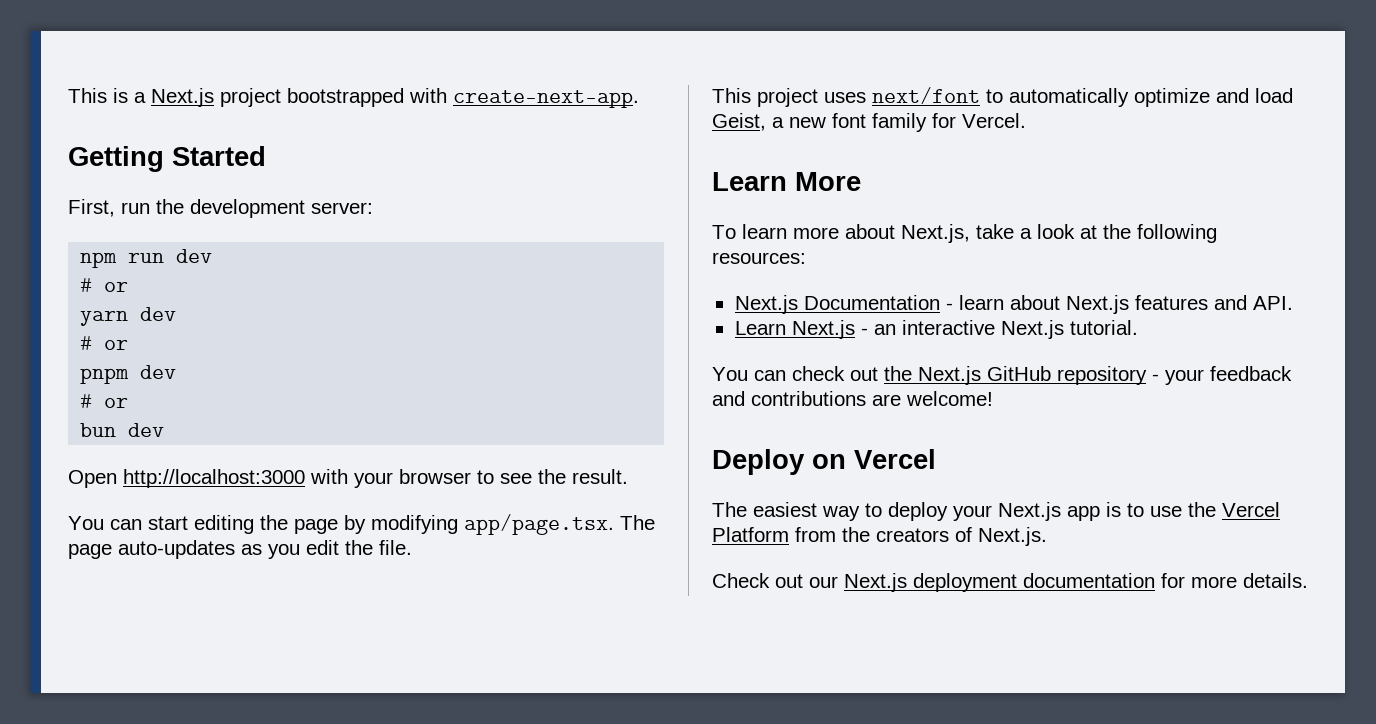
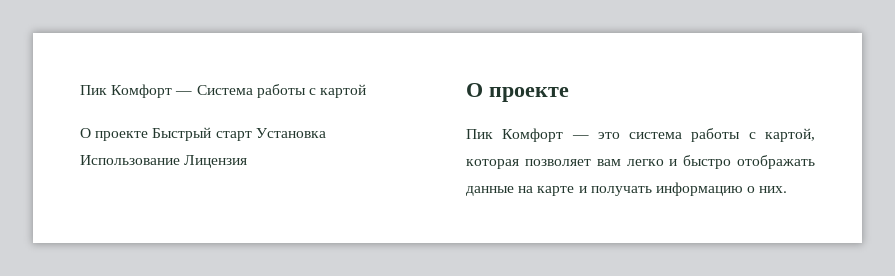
[68,88,639,108] [68,146,266,172] [68,199,373,218] [80,249,213,268] [80,278,129,292] [80,307,177,326] [80,336,129,350] [80,365,177,384] [80,394,129,408] [80,423,165,437] [68,469,628,488] [68,514,655,535] [68,540,412,559] [712,87,1293,107] [712,113,1026,132] [712,172,861,191] [712,224,1217,243] [712,252,806,264] [734,295,1293,314] [734,320,1138,339] [712,366,1292,385] [712,391,993,406] [712,449,936,475] [712,502,1280,521] [712,527,1047,546] [712,573,1308,592] This is a Next.js project bootstrapped with create-next-app. // Getting Started // First, run the development server: // npm run dev // # or // yarn dev // # or // pnpm dev // # or // bun dev // Open http://localhost:3000 with your browser to see the result. // You can start editing the page by modifying app/page.tsx. The page auto-updates as you edit the file. // This project uses next/font to automatically optimize and load Geist, a new font family for Vercel. // Learn More // To learn more about Next.js, take a look at the following resources: // Next.js Documentation - learn about Next.js features and API. // Learn Next.js - an interactive Next.js tutorial. // You can check out the Next.js GitHub repository - your feedback and contributions are welcome! // Deploy on Vercel // The easiest way to deploy your Next.js app is to use the Vercel Platform from the creators of Next.js. // Check out our Next.js deployment documentation for more details. -> [80,84,367,98] [80,127,326,141] [80,155,248,168] [466,83,569,102] [466,128,815,142] [466,155,815,169] [466,182,788,196] Пик Комфорт — Система работы с картой // О проекте Быстрый старт Установка Использование Лицензия // О проекте // Пик Комфорт — это система работы с картой, которая позволяет вам легко и быстро отображать данные на карте и получать информацию о них.

